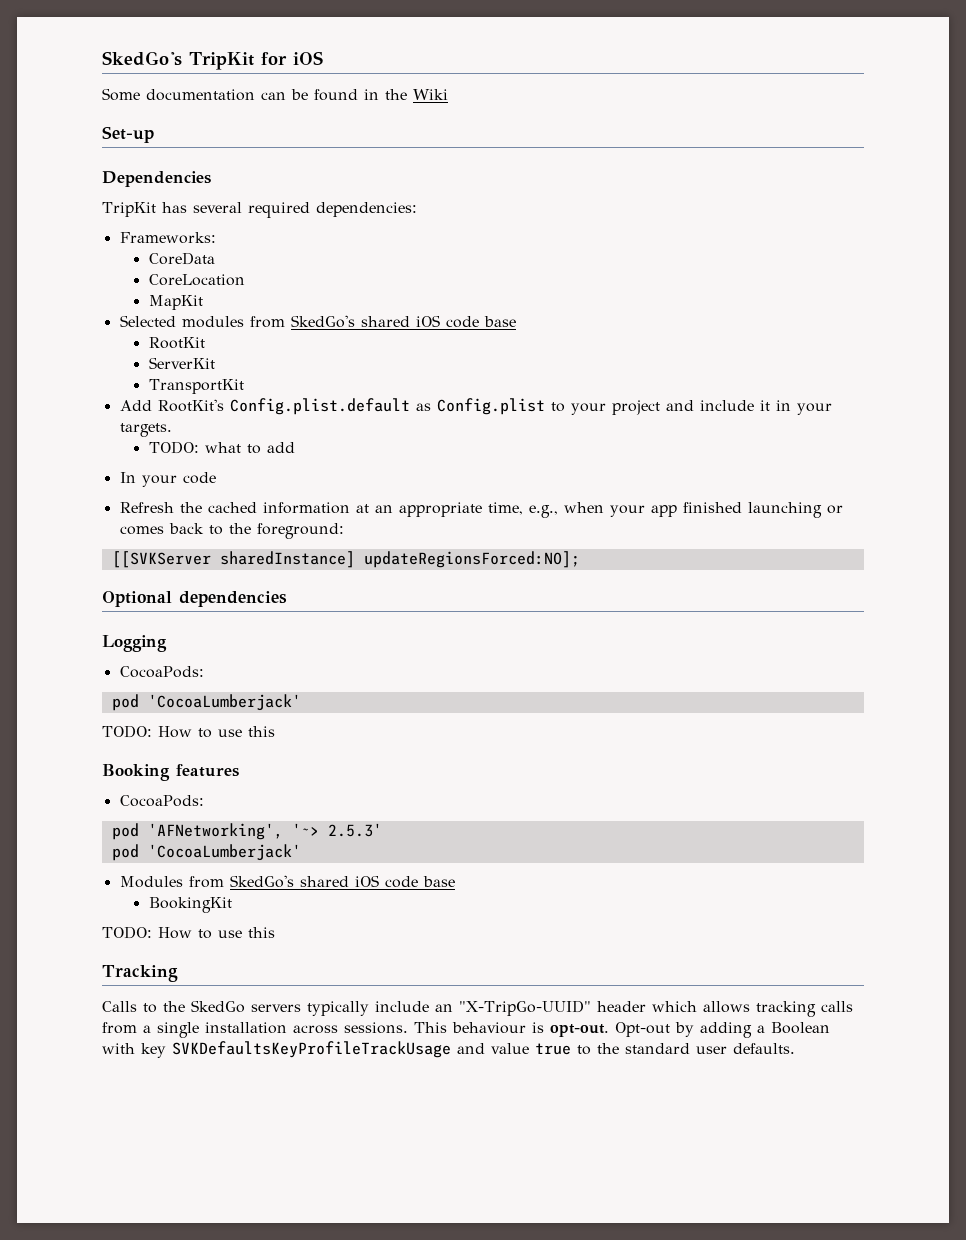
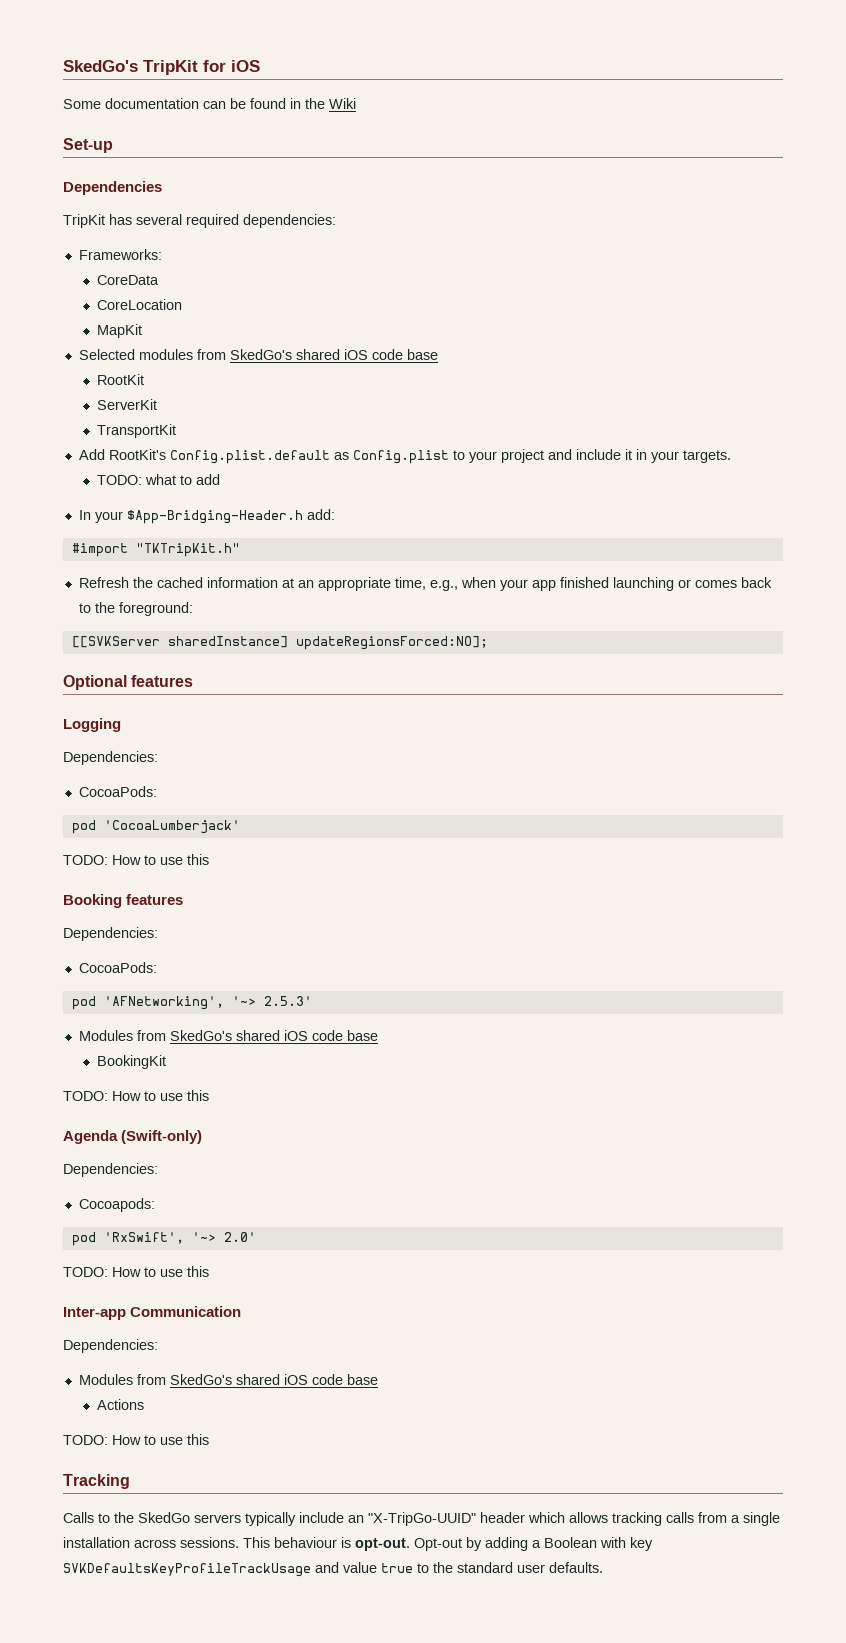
[182,472,216,484] code -> [126,509,335,524] [71,543,240,557] $App-Bridging-Header.h add: // #import "TKTripKit.h"
[179,591,287,607] dependencies -> [131,675,194,687] features
(167, 643) none -> [63,751,158,765] // Dependencies:
(239, 770) none -> [63,927,158,941] // Dependencies:
[111,844,301,861] // pod 'CocoaLumberjack' -> (312, 1001) none
(275, 932) none -> [63,1130,203,1144] [63,1163,158,1177] [78,1198,155,1212] [71,1232,256,1246] [63,1266,209,1277] [63,1306,242,1320] [63,1339,158,1353] [78,1374,378,1385] [97,1399,145,1410] [63,1434,209,1445] // Agenda (Swift-only) // Dependencies: // Cocoapods: // pod 'RxSwift', '~> 2.0' // TODO: How to use this // Inter-app Communication // Dependencies: // Modules from SkedGo's shared iOS code base // Actions // TODO: How to use this

